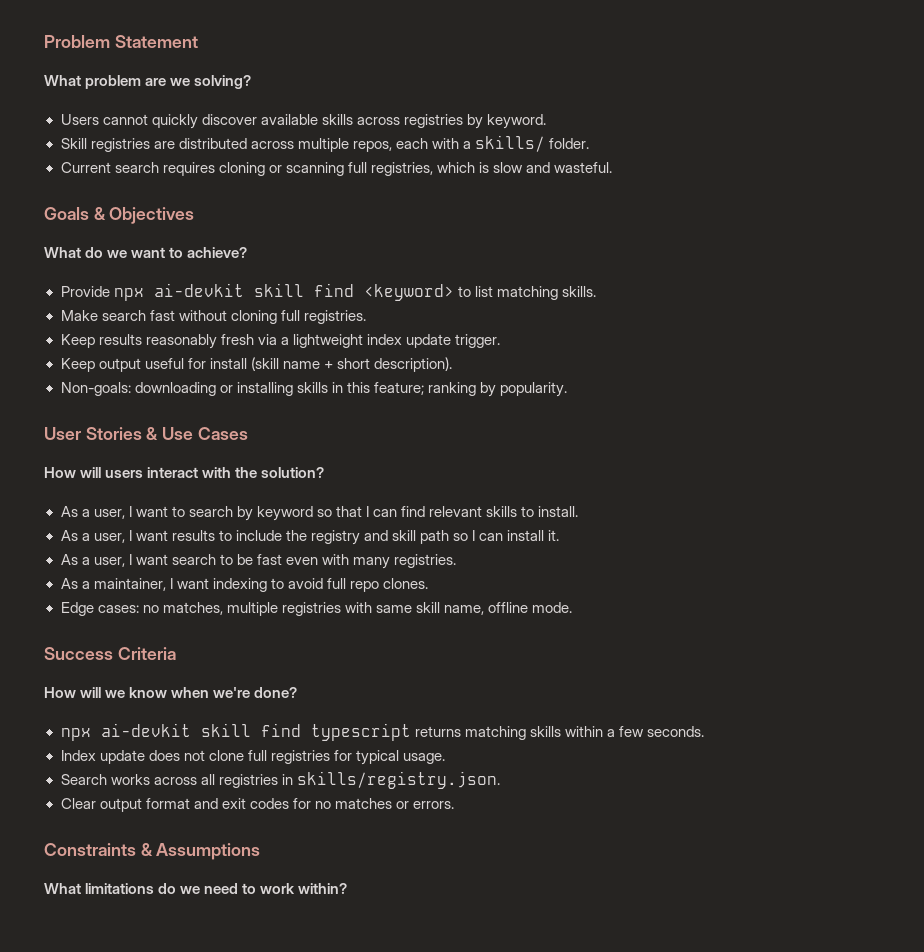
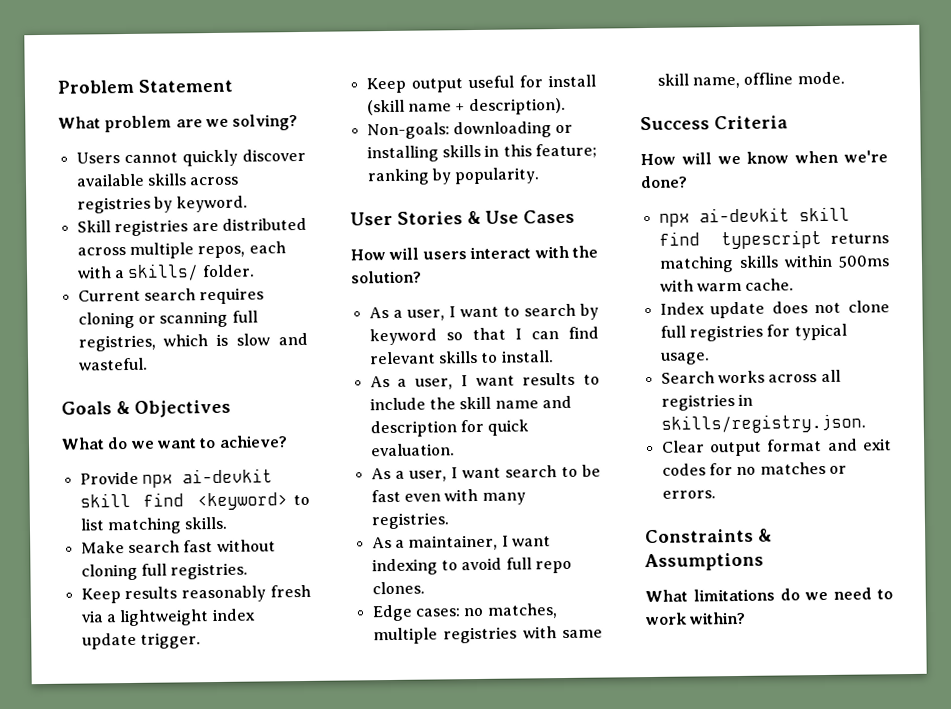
[336,358,370,369] short -> (466, 107) none
[310,530,560,545] registry and skill path so I can install it. -> [459,395,572,410] [369,419,530,438] [370,443,455,457] skill name and description for quick evaluation.
[606,726,704,737] a few seconds. -> [838,255,890,268] [659,278,795,292] 500ms with warm cache.

